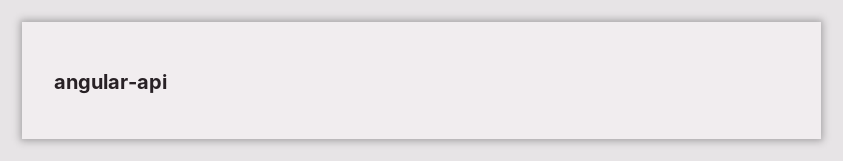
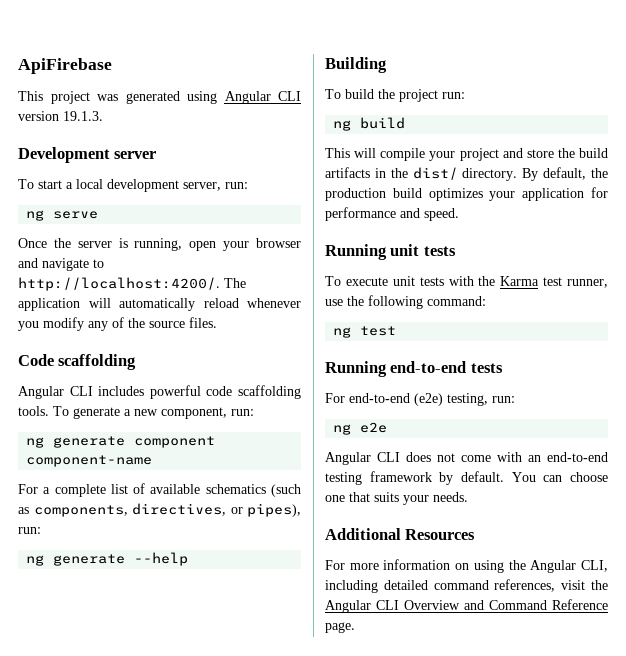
[54,74,167,94] angular-api -> [18,58,112,74] [18,91,301,104] [18,111,103,121] [18,147,157,163] [18,179,248,192] [26,210,99,221] [18,238,301,251] [18,258,104,271] [18,277,246,291] [18,298,301,311] [18,317,217,331] [18,354,137,370] [18,385,301,399] [18,406,254,419] [26,436,216,448] [26,455,153,467] [18,483,301,497] [18,503,301,517] [18,527,41,534] [26,552,189,566] [325,57,387,73] [325,89,465,102] [333,117,406,131] [325,148,608,161] [325,167,608,181] [325,187,608,201] [325,207,459,221] [325,244,456,260] [325,276,608,288] [325,295,486,309] [333,326,397,338] [325,361,503,377] [325,393,515,406] [333,422,388,435] [325,452,608,465] [325,471,608,485] [325,492,468,505] [325,528,476,540] [325,559,608,573] [325,579,608,593] [325,599,608,613] [325,622,355,633] ApiFirebase // This project was generated using Angular CLI version 19.1.3. // Development server // To start a local development server, run: // ng serve // Once the server is running, open your browser and navigate to http://localhost:4200/. The application will automatically reload whenever you modify any of the source files. // Code scaffolding // Angular CLI includes powerful code scaffolding tools. To generate a new component, run: // ng generate component component-name // For a complete list of available schematics (such as components, directives, or pipes), run: // ng generate --help // Building // To build the project run: // ng build // This will compile your project and store the build artifacts in the dist/ directory. By default, the production build optimizes your application for performance and speed. // Running unit tests // To execute unit tests with the Karma test runner, use the following command: // ng test // Running end-to-end tests // For end-to-end (e2e) testing, run: // ng e2e // Angular CLI does not come with an end-to-end testing framework by default. You can choose one that suits your needs. // Additional Resources // For more information on using the Angular CLI, including detailed command references, visit the Angular CLI Overview and Command Reference page.

